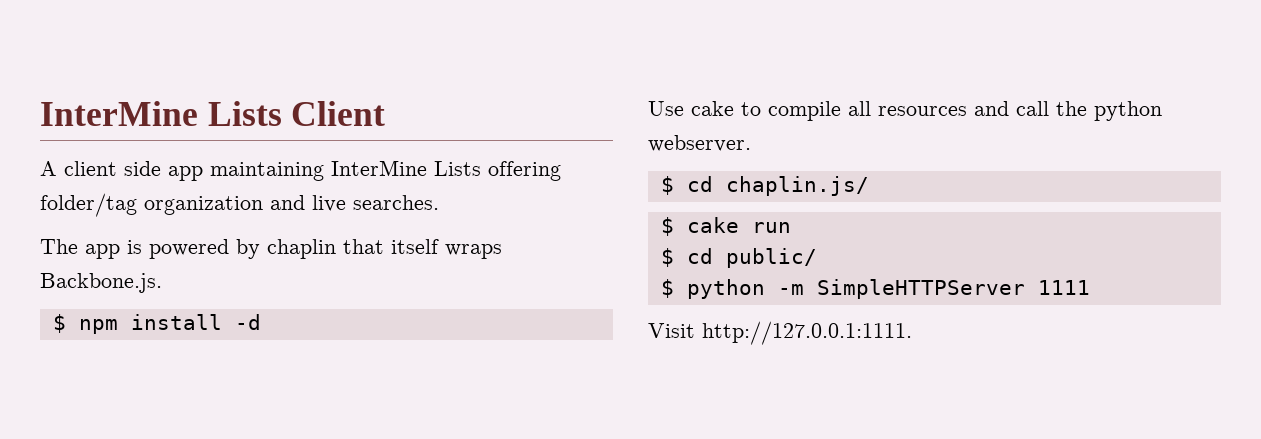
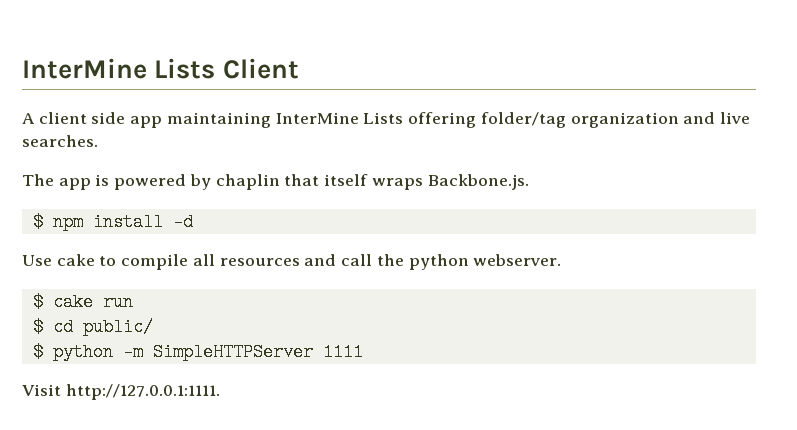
[660,176,869,196] // $ cd chaplin.js/ -> (562, 260) none

